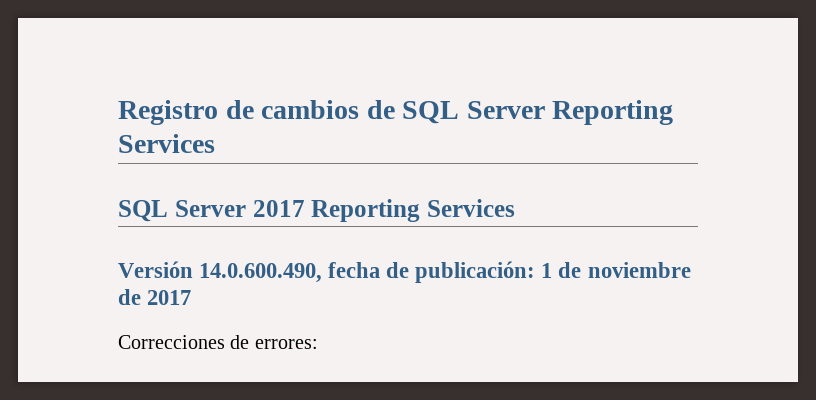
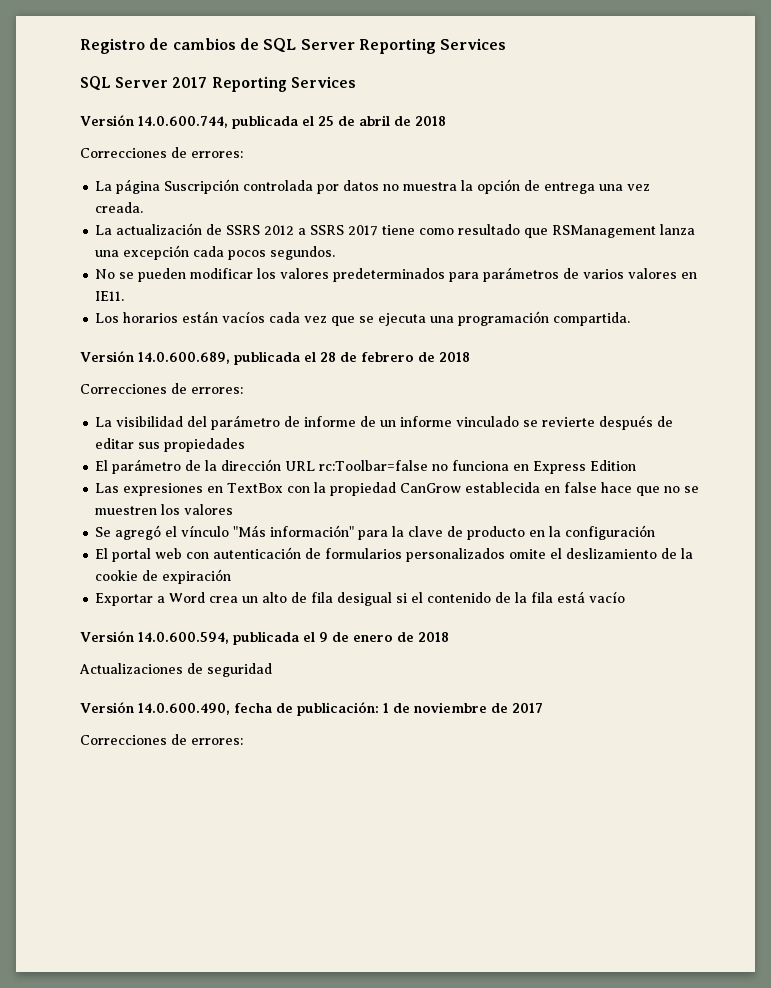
(515, 208) none -> [80,115,446,129] [80,147,243,158] [95,179,651,194] [95,202,144,213] [95,223,696,238] [95,245,336,260] [95,267,698,282] [95,291,125,301] [95,311,631,326] [80,351,470,365] [80,383,243,394] [95,415,674,430] [95,438,246,452] [95,459,637,474] [95,482,700,496] [95,504,234,515] [95,525,656,540] [95,547,694,562] [95,569,232,584] [95,591,626,606] [80,631,449,645] [79,663,272,677] // Versión 14.0.600.744, publicada el 25 de abril de 2018 // Correcciones de errores: // La página Suscripción controlada por datos no muestra la opción de entrega una vez creada. // La actualización de SSRS 2012 a SSRS 2017 tiene como resultado que RSManagement lanza una excepción cada pocos segundos. // No se pueden modificar los valores predeterminados para parámetros de varios valores en IE11. // Los horarios están vacíos cada vez que se ejecuta una programación compartida. // Versión 14.0.600.689, publicada el 28 de febrero de 2018 // Correcciones de errores: // La visibilidad del parámetro de informe de un informe vinculado se revierte después de editar sus propiedades // El parámetro de la dirección URL rc:Toolbar=false no funciona en Express Edition // Las expresiones en TextBox con la propiedad CanGrow establecida en false hace que no se muestren los valores // Se agregó el vínculo "Más información" para la clave de producto en la configuración // El portal web con autenticación de formularios personalizados omite el deslizamiento de la cookie de expiración // Exportar a Word crea un alto de fila desigual si el contenido de la fila está vacío // Versión 14.0.600.594, publicada el 9 de enero de 2018 // Actualizaciones de seguridad

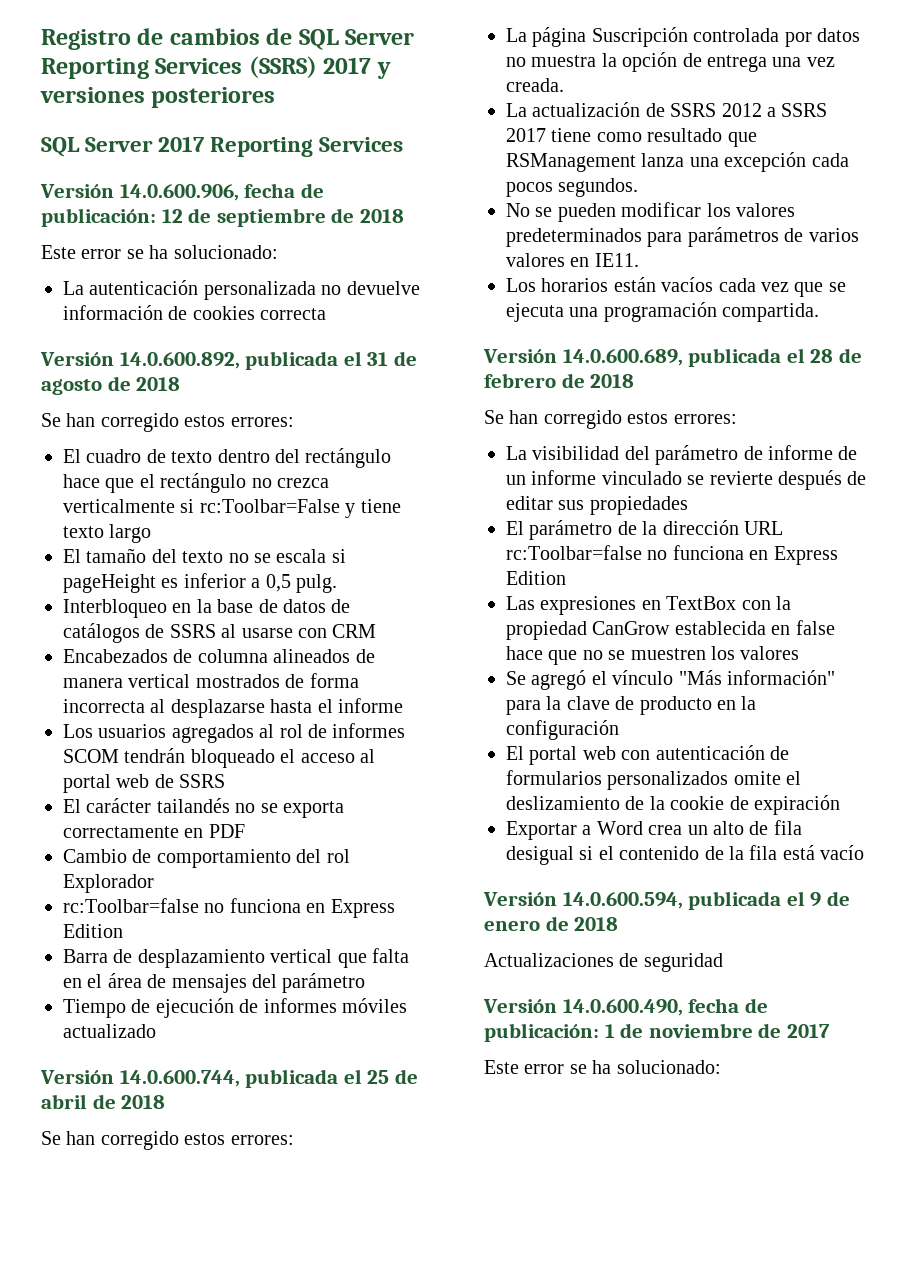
(507, 44) none -> [248,56,391,79] [40,87,276,108] (SSRS) 2017 y versiones posteriores
(356, 82) none -> [40,183,324,201] [41,208,404,227] [41,245,278,259] [63,280,420,300] [63,305,327,320] [40,351,417,370] [41,376,181,395] [41,413,294,432] [63,448,392,468] [63,473,329,493] [63,499,401,518] [63,524,152,543] [63,548,346,563] [63,573,337,593] [63,599,351,618] [63,623,377,643] [63,649,375,663] [63,673,359,688] [63,698,403,718] [63,723,406,743] [63,748,375,768] [63,774,226,793] [63,798,344,818] [63,824,245,838] [63,849,350,868] [63,874,154,893] [63,898,395,918] [63,924,123,938] [63,948,409,968] [63,973,366,993] [63,998,407,1018] [63,1024,156,1038] // Versión 14.0.600.906, fecha de publicación: 12 de septiembre de 2018 // Este error se ha solucionado: // La autenticación personalizada no devuelve información de cookies correcta // Versión 14.0.600.892, publicada el 31 de agosto de 2018 // Se han corregido estos errores: // El cuadro de texto dentro del rectángulo hace que el rectángulo no crezca verticalmente si rc:Toolbar=False y tiene texto largo // El tamaño del texto no se escala si pageHeight es inferior a 0,5 pulg. // Interbloqueo en la base de datos de catálogos de SSRS al usarse con CRM // Encabezados de columna alineados de manera vertical mostrados de forma incorrecta al desplazarse hasta el informe // Los usuarios agregados al rol de informes SCOM tendrán bloqueado el acceso al portal web de SSRS // El carácter tailandés no se exporta correctamente en PDF // Cambio de comportamiento del rol Explorador // rc:Toolbar=false no funciona en Express Edition // Barra de desplazamiento vertical que falta en el área de mensajes del parámetro // Tiempo de ejecución de informes móviles actualizado
[80,147,187,158] Correcciones de -> [41,1131,226,1150] Se han corregido estos
[80,383,187,394] Correcciones de -> [484,410,669,429] Se han corregido estos
[80,734,243,745] Correcciones de errores: -> [484,1060,721,1074] Este error se ha solucionado:

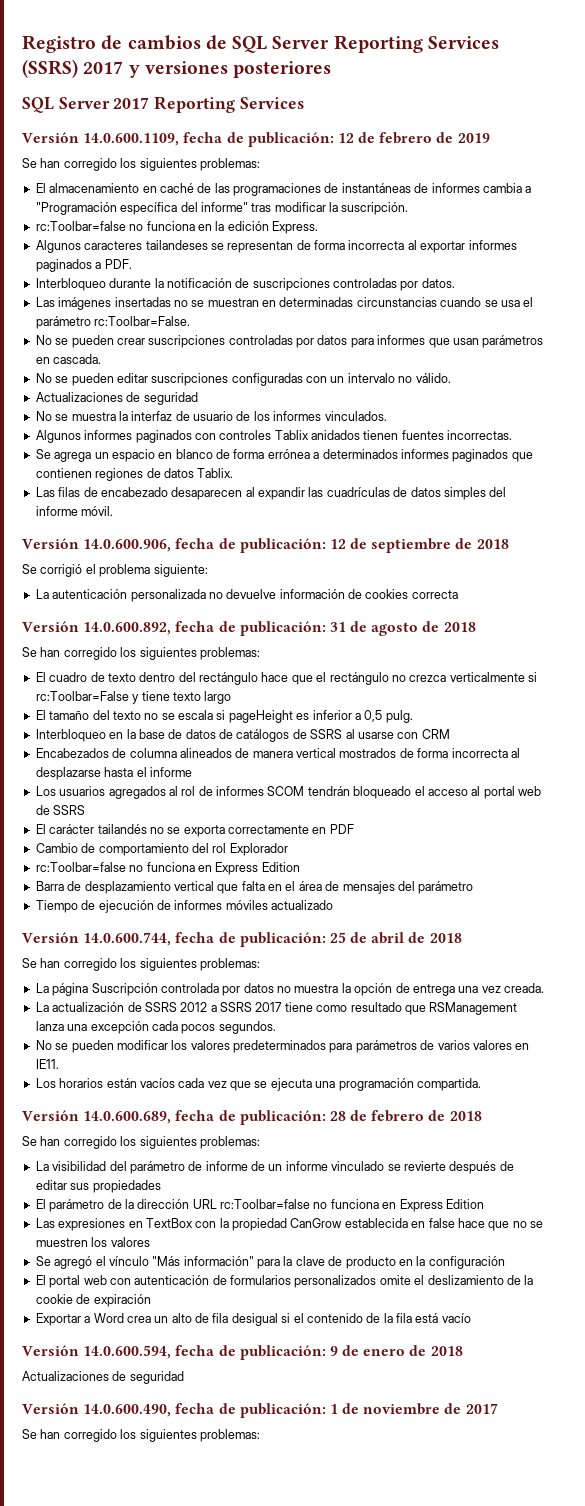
(404, 144) none -> [22,132,490,147] [22,158,260,171] [35,183,532,196] [35,202,409,215] [35,221,318,234] [35,240,517,253] [35,259,132,272] [35,278,455,291] [35,297,534,310] [35,316,191,329] [35,335,544,348] [35,354,102,364] [35,373,451,386] [35,392,198,405] [35,411,387,421] [35,430,513,443] [35,449,533,462] [35,468,234,481] [35,487,507,500] [35,506,114,516] // Versión 14.0.600.1109, fecha de publicación: 12 de febrero de 2019 // Se han corregido los siguientes problemas: // El almacenamiento en caché de las programaciones de instantáneas de informes cambia a "Programación específica del informe" tras modificar la suscripción. // rc:Toolbar=false no funciona en la edición Express. // Algunos caracteres tailandeses se representan de forma incorrecta al exportar informes paginados a PDF. // Interbloqueo durante la notificación de suscripciones controladas por datos. // Las imágenes insertadas no se muestran en determinadas circunstancias cuando se usa el parámetro rc:Toolbar=False. // No se pueden crear suscripciones controladas por datos para informes que usan parámetros en cascada. // No se pueden editar suscripciones configuradas con un intervalo no válido. // Actualizaciones de seguridad // No se muestra la interfaz de usuario de los informes vinculados. // Algunos informes paginados con controles Tablix anidados tienen fuentes incorrectas. // Se agrega un espacio en blanco de forma errónea a determinados informes paginados que contienen regiones de datos Tablix. // Las filas de encabezado desaparecen al expandir las cuadrículas de datos simples del informe móvil.
[41,245,278,259] Este error se ha solucionado: -> [22,564,208,577] Se corrigió el problema siguiente:
[245,351,362,370] publicada el -> [175,621,326,636] fecha de publicación:
[184,415,294,427] estos errores: -> [120,647,260,660] los siguientes problemas:
[245,1069,362,1088] publicada el -> [175,932,326,947] fecha de publicación:
[184,1133,294,1145] estos errores: -> [120,958,260,971] los siguientes problemas:
[688,348,805,367] publicada el -> [175,1110,326,1125] fecha de publicación:
[627,412,737,424] estos errores: -> [120,1136,260,1149] los siguientes problemas:
[688,891,805,910] publicada el -> [175,1345,326,1360] fecha de publicación:
[484,1060,721,1074] Este error se ha solucionado: -> [22,1429,260,1442] Se han corregido los siguientes problemas:

